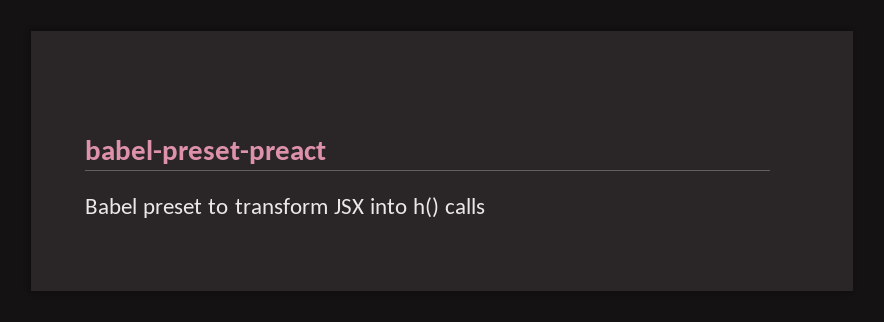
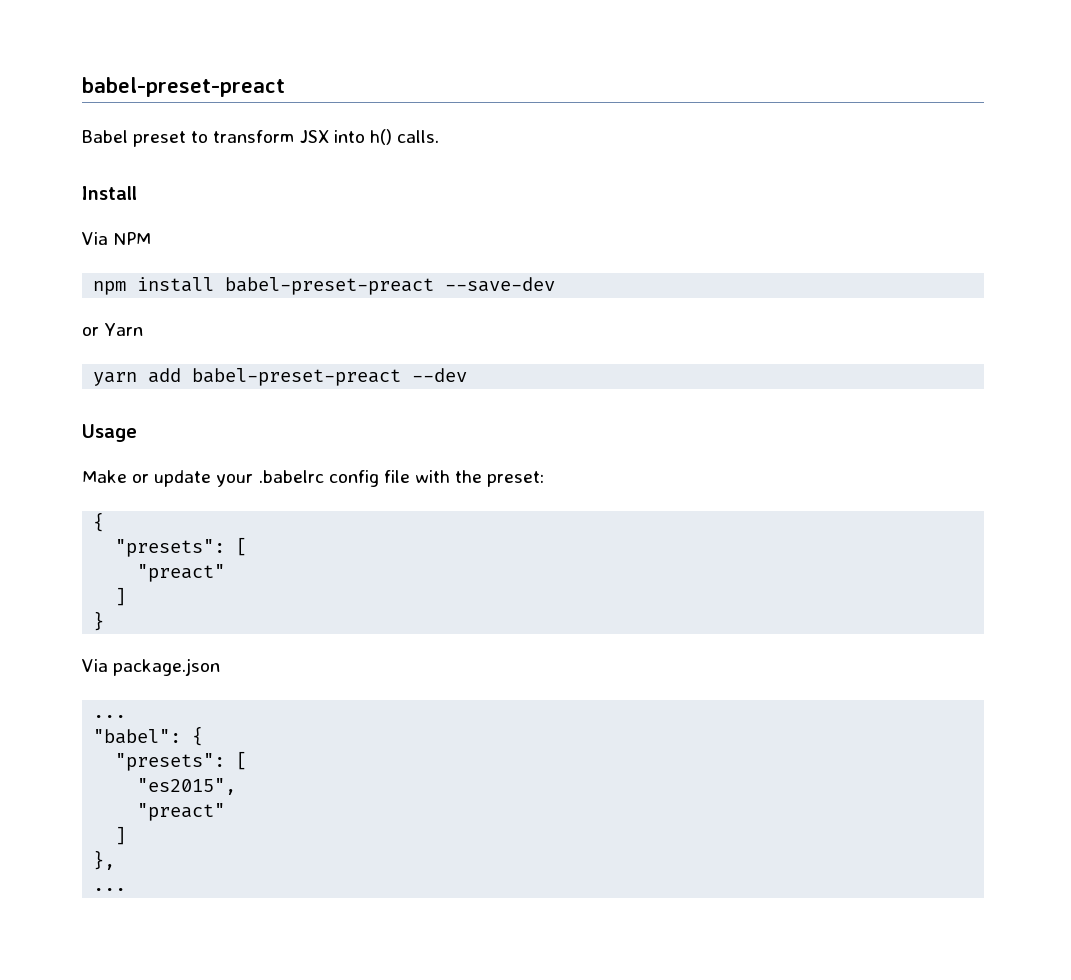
[445,198,486,214] calls -> [396,130,439,143] [82,186,137,200] [82,232,152,245] [93,277,556,295] [82,323,144,336] [93,368,468,386] [82,424,137,442] [82,470,545,487] [93,512,105,532] [115,537,248,557] [137,564,226,582] [115,587,127,606] [93,611,105,631] [82,658,221,676] [93,715,127,718] [93,726,204,746] [115,751,248,771] [137,778,237,795] [137,803,226,821] [115,826,127,845] [93,850,116,870] [93,888,127,891] calls. // Install // Via NPM // npm install babel-preset-preact --save-dev // or Yarn // yarn add babel-preset-preact --dev // Usage // Make or update your .babelrc config file with the preset: // { // "presets": [ // "preact" // ] // } // Via package.json // ... // "babel": { // "presets": [ // "es2015", // "preact" // ] // }, // ...

